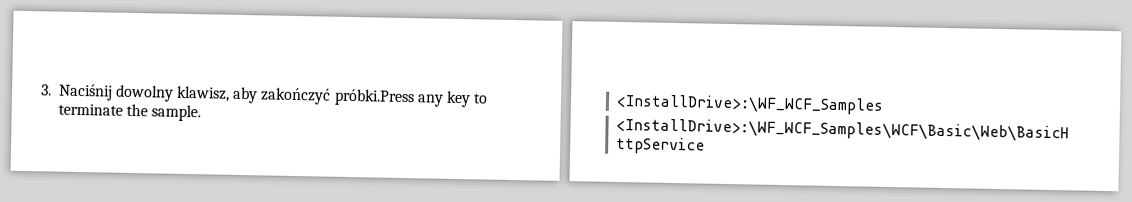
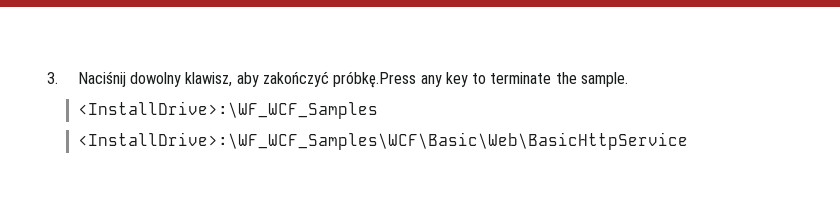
[333,88,415,107] próbki.Press -> [333,71,417,88] próbkę.Press

